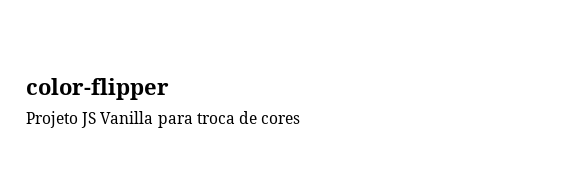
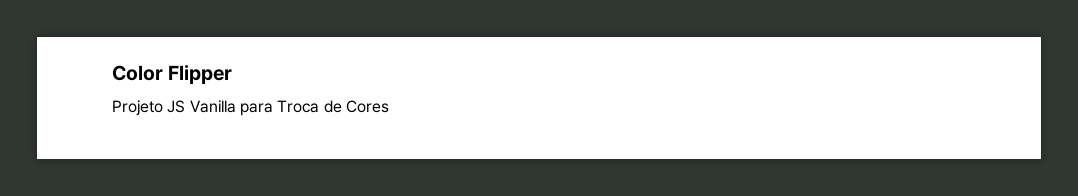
[26,78,169,100] color-flipper -> [112,65,233,84] Color Flipper
[196,111,301,124] troca de cores -> [277,100,389,113] Troca de Cores

